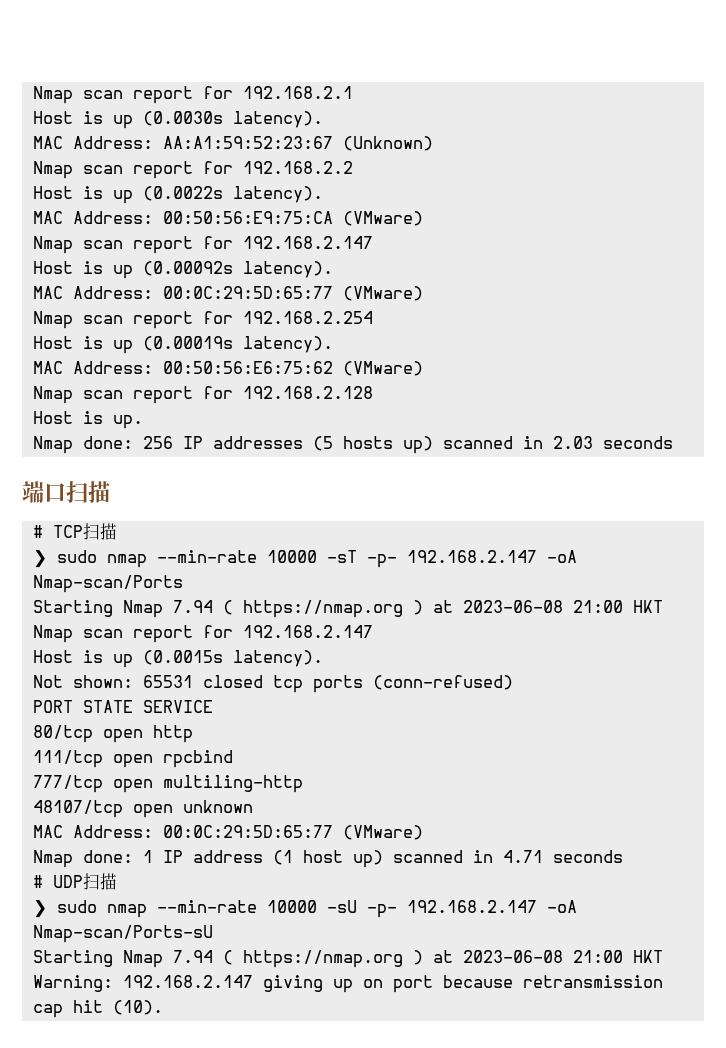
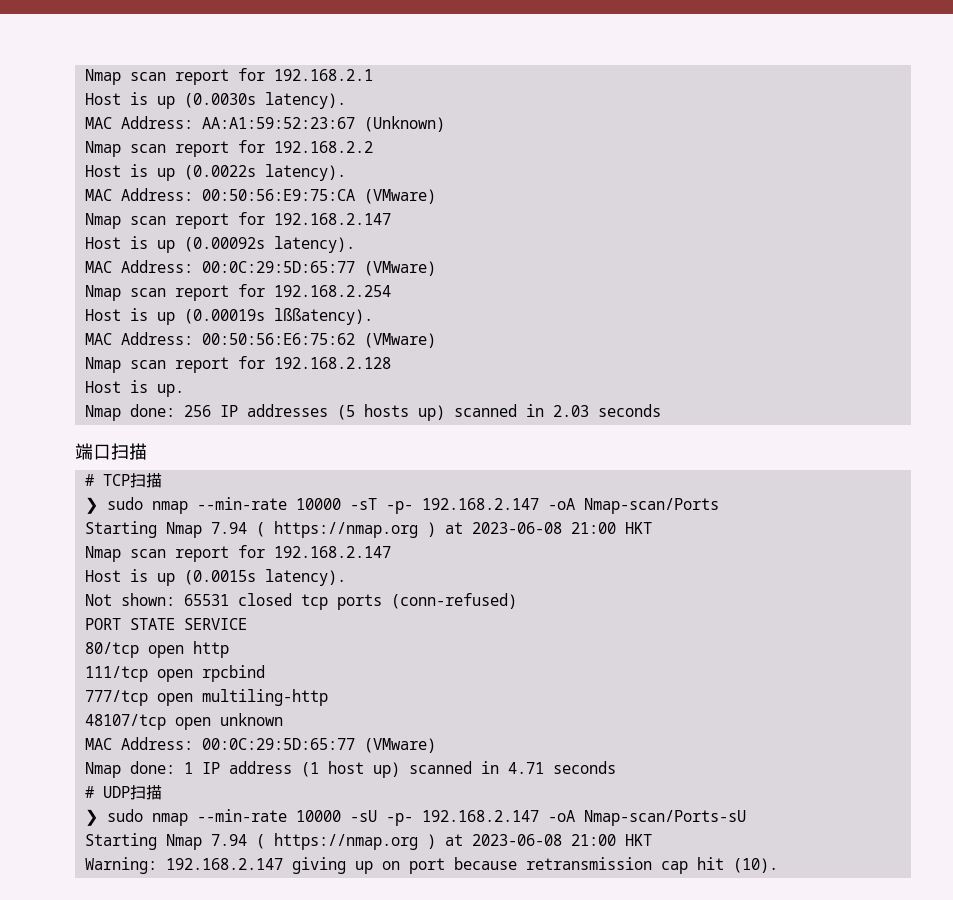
[242,336,333,353] latency). -> [274,308,374,325] lßßatency).

